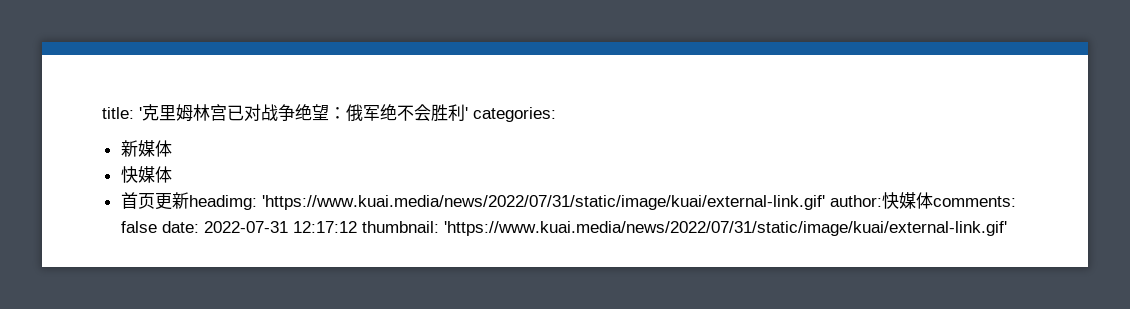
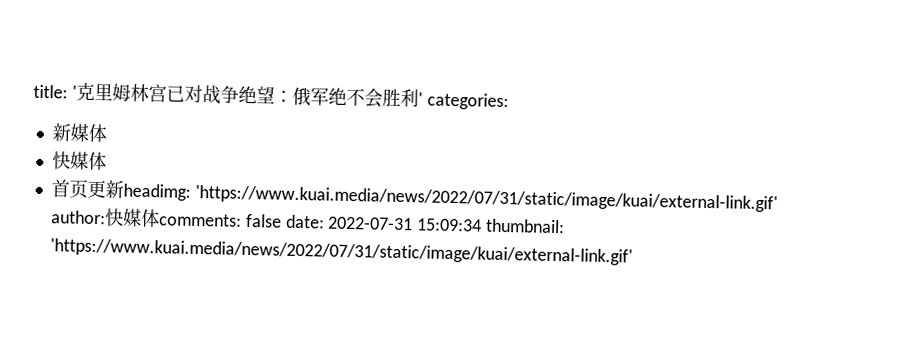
[292,221,357,233] 12:17:12 -> [416,218,483,232] 15:09:34

